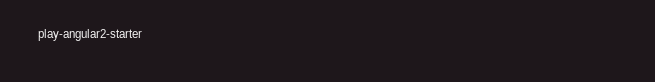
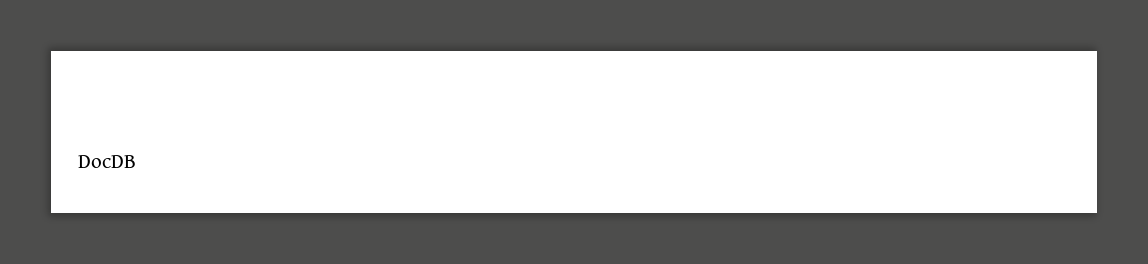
[38,29,142,41] play-angular2-starter -> [78,155,136,168] DocDB

